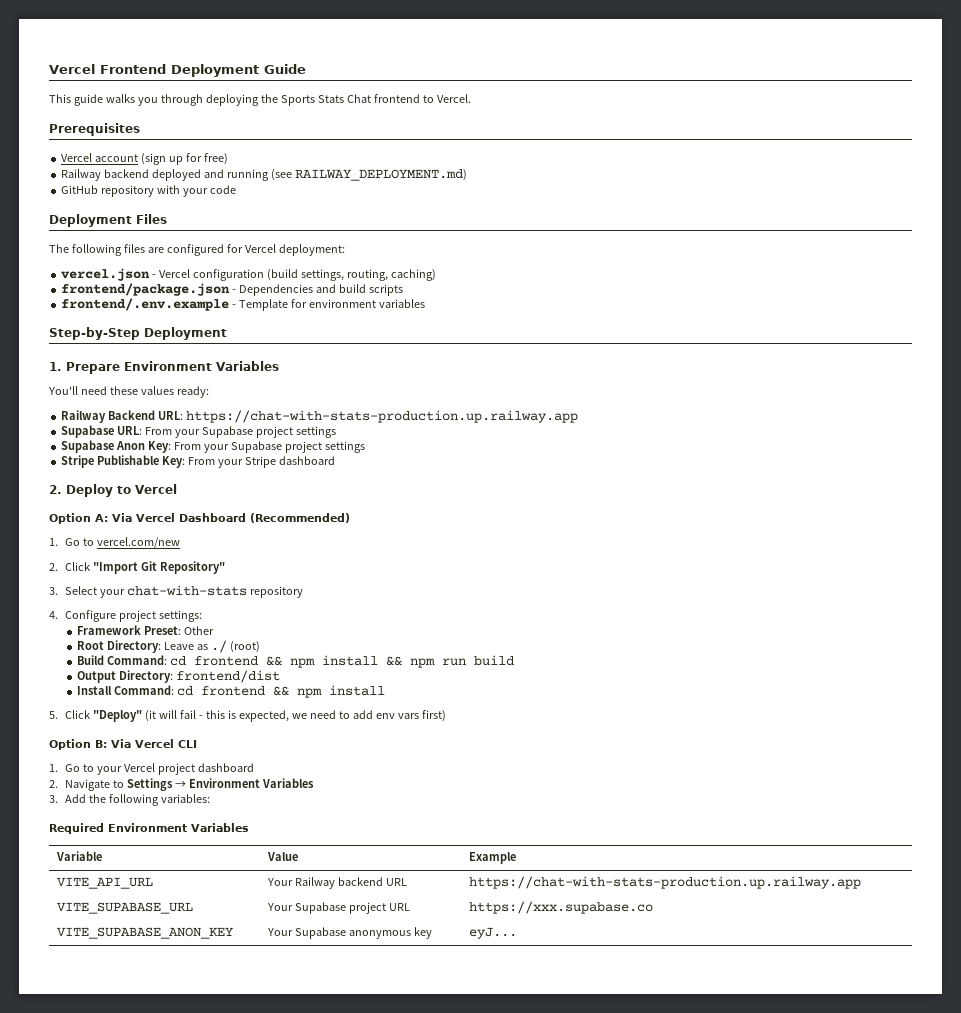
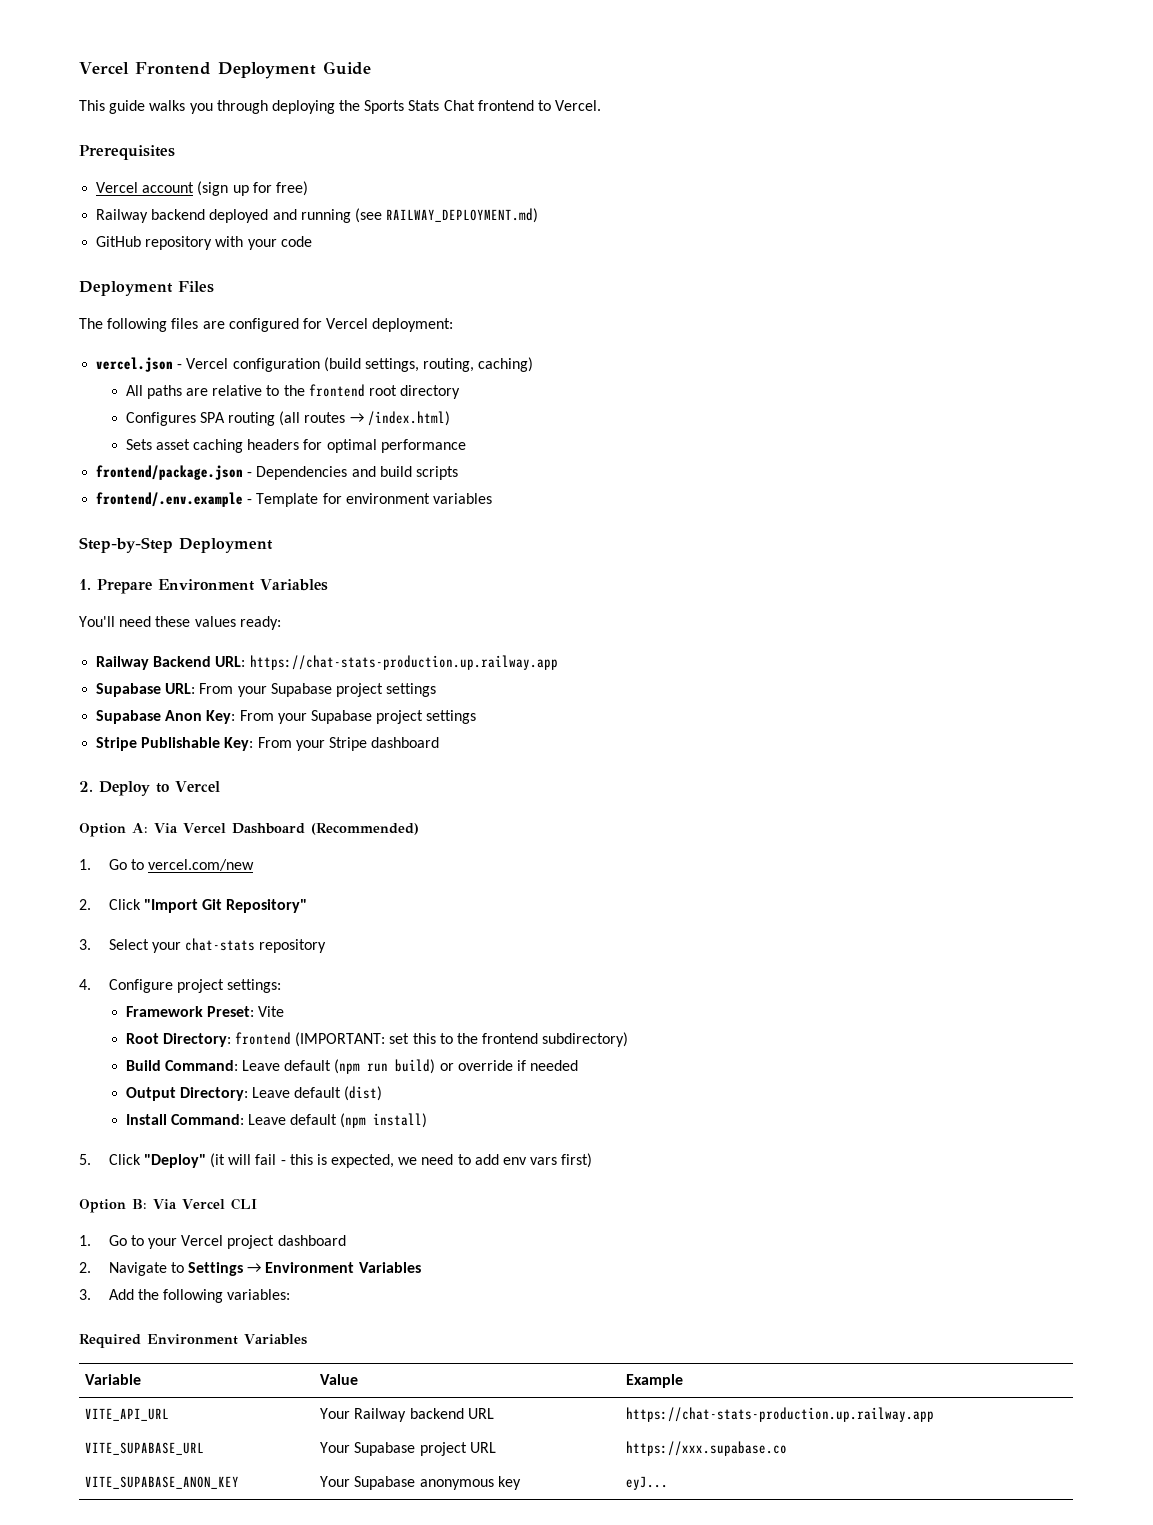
(436, 275) none -> [125,384,461,399] [125,411,450,426] [125,439,466,453] // All paths are relative to the frontend root directory // Configures SPA routing (all routes → /index.html) // Sets asset caching headers for optimal performance
[186,410,579,423] https://chat-with-stats-production.up.railway.app -> [249,655,558,670] https://chat-stats-production.up.railway.app
[126,585,247,596] chat-with-stats -> [184,938,255,951] chat-stats
[184,626,215,635] Other -> [258,1006,285,1017] Vite
[164,640,260,653] [77,655,515,668] Leave as ./ (root) // Build Command: cd frontend && npm install && npm run build -> [235,1032,629,1047] [125,1059,579,1074] frontend (IMPORTANT: set this to the frontend subdirectory) // Build Command: Leave default (npm run build) or override if needed
[176,670,281,683] frontend/dist -> [252,1086,383,1101] Leave default (dist)
[177,685,386,698] cd frontend && npm install -> [248,1113,428,1128] Leave default (npm install)
[468,876,861,889] https://chat-with-stats-production.up.railway.app -> [626,1407,935,1422] https://chat-stats-production.up.railway.app

